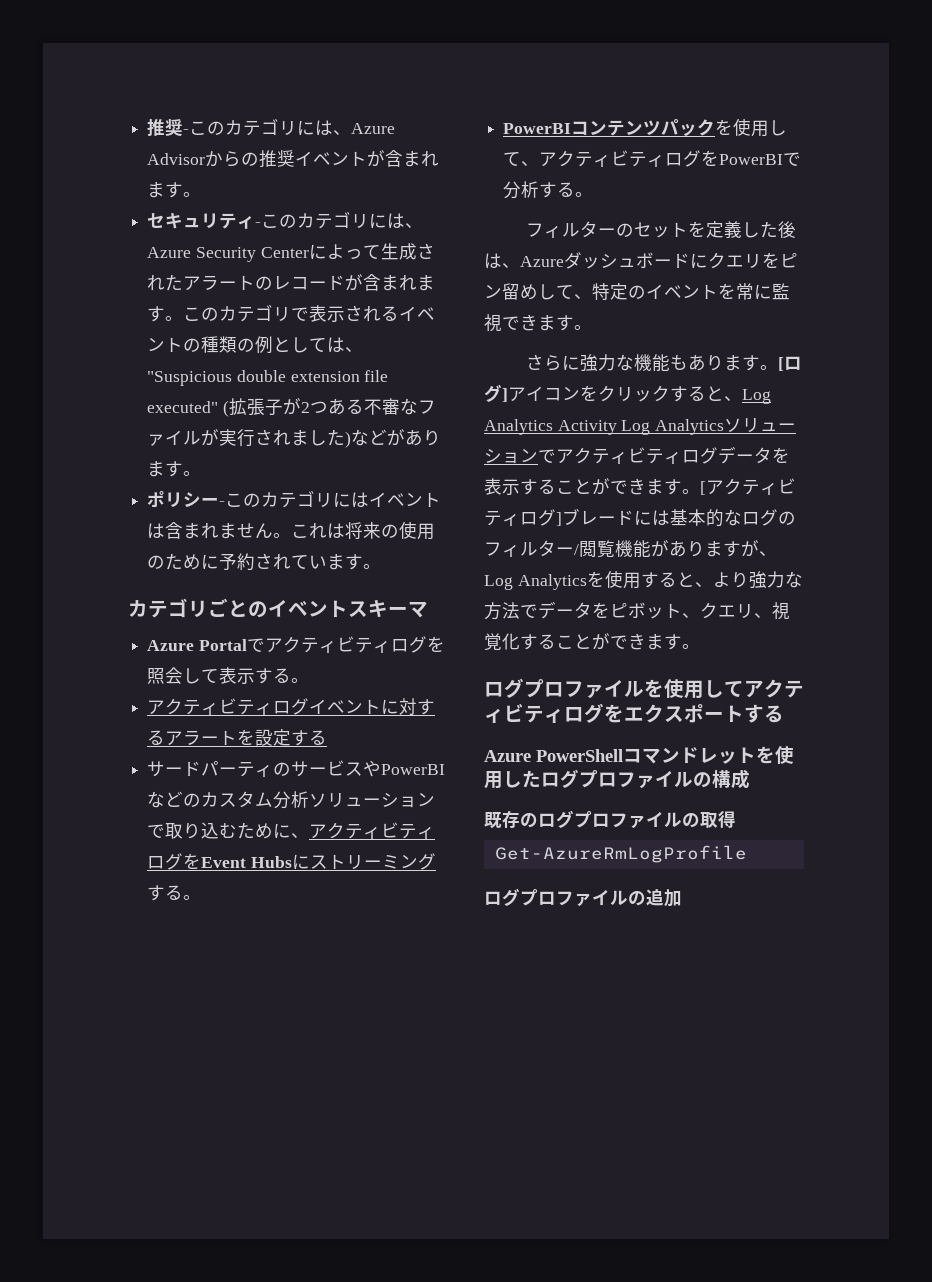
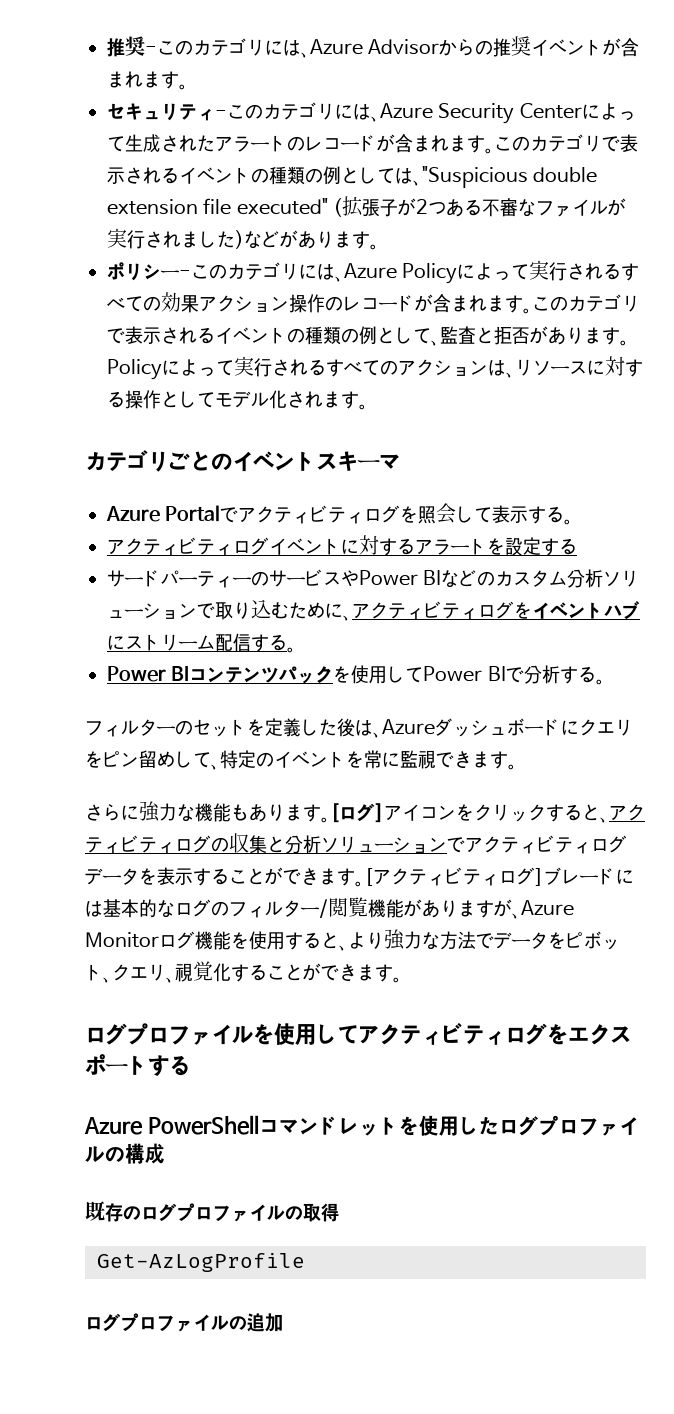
[369,492,442,507] [147,521,436,540] [147,553,328,571] イベントは含まれません。これは将来の使用のために予約されてい -> [335,260,640,284] [107,292,640,314] [107,326,629,346] [107,356,643,380] [107,390,323,409] 、Azure Policyによって実行されるすべての効果アクション操作のレコードが含まれます。このカテゴリで表示されるイベントの種類の例として、監査と拒否があります。Policyによって実行されるすべてのアクションは、リソースに対する操作としてモデル化され
(274, 770) none -> [232,577,251,585] ー
[381,764,446,775] PowerBI -> [359,570,442,586] Power BI
[201,856,292,868] Event Hubs -> [532,601,640,620] イベントハブ
[381,853,436,870] [147,885,202,901] [503,123,572,134] ミングする。 // PowerBI -> [197,633,296,653] [107,666,190,682] ム配信する。 // Power BI
[521,150,784,167] 、アクティビティログをPowerBI -> [423,666,506,682] Power BI
[742,389,771,404] [484,419,725,435] Log Analytics Activity Log Analytics -> [609,804,645,821] [85,833,321,854] アクティビティログの収集と分析
[484,574,587,590] Log Analytics -> [521,900,574,916] [85,931,231,950] Azure Monitorログ機能
[494,845,747,863] Get-AzureRmLogProfile -> [97,1253,305,1272] Get-AzLogProfile

